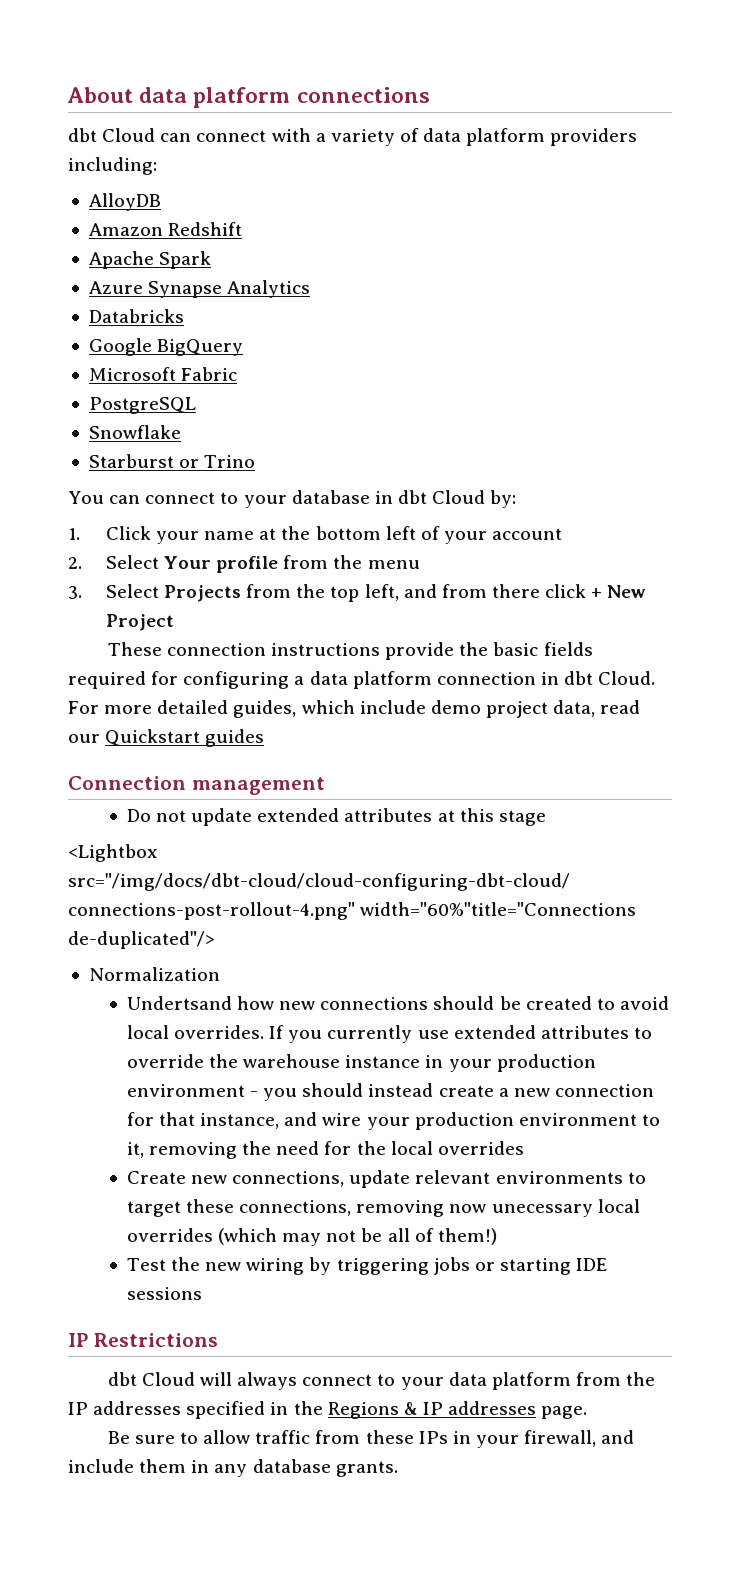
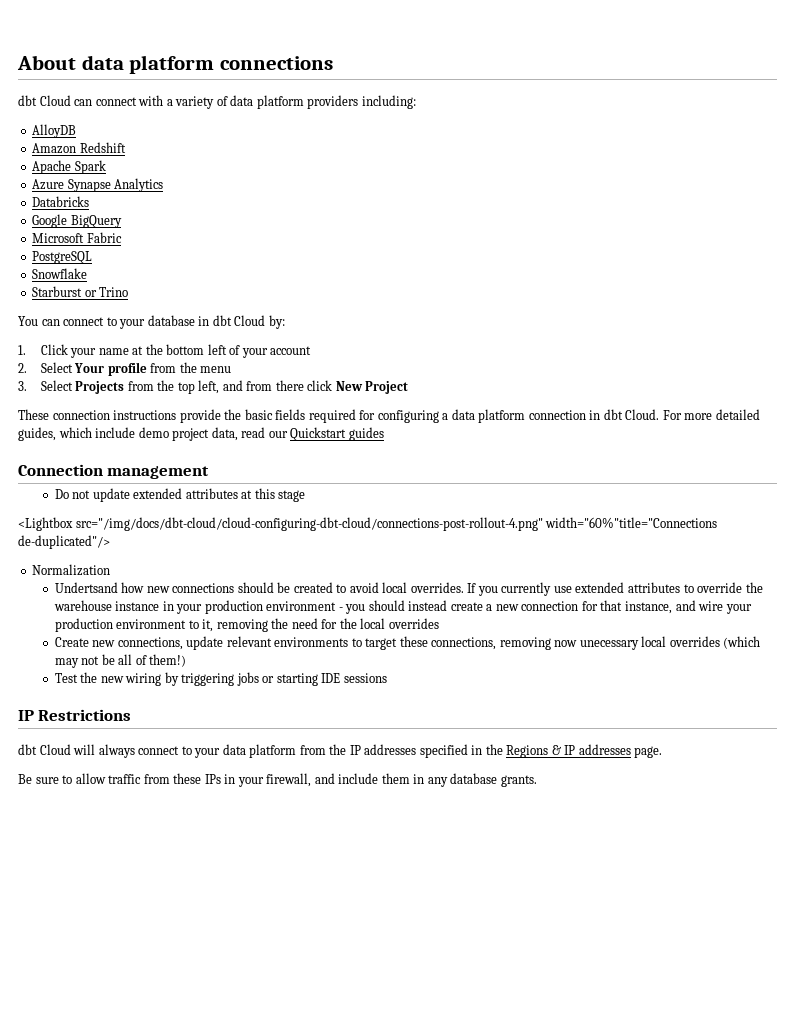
[591,588,603,598] + -> (333, 385) none

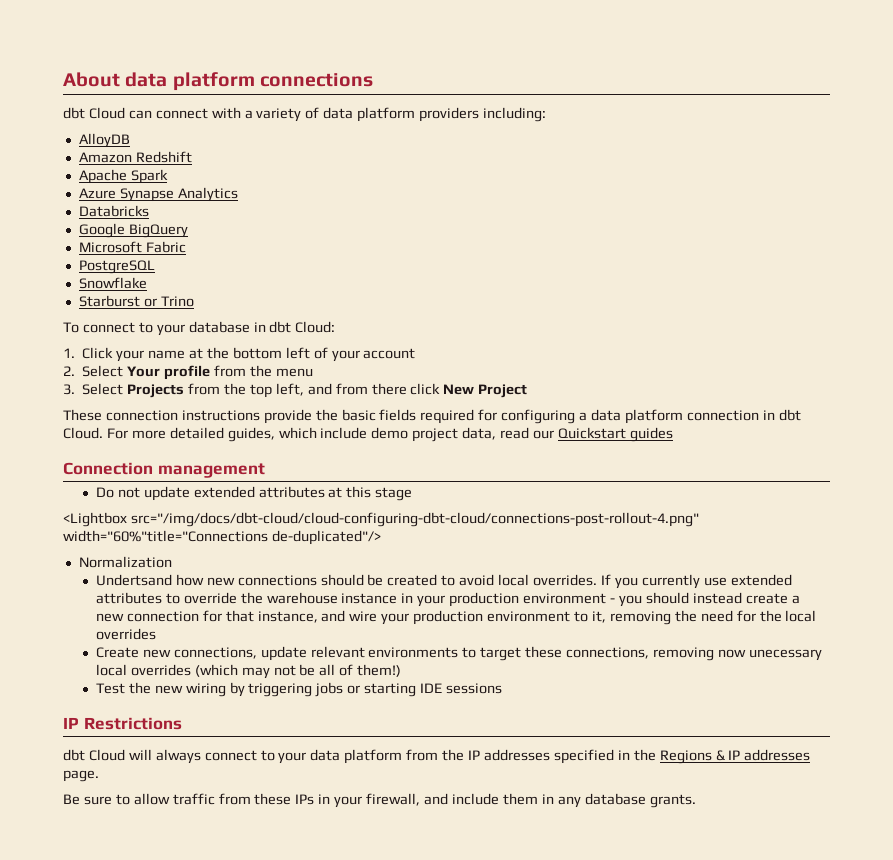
[18,316,60,326] You can -> [63,322,79,333] To
[234,315,285,329] Cloud by: -> [295,321,336,333] Cloud:

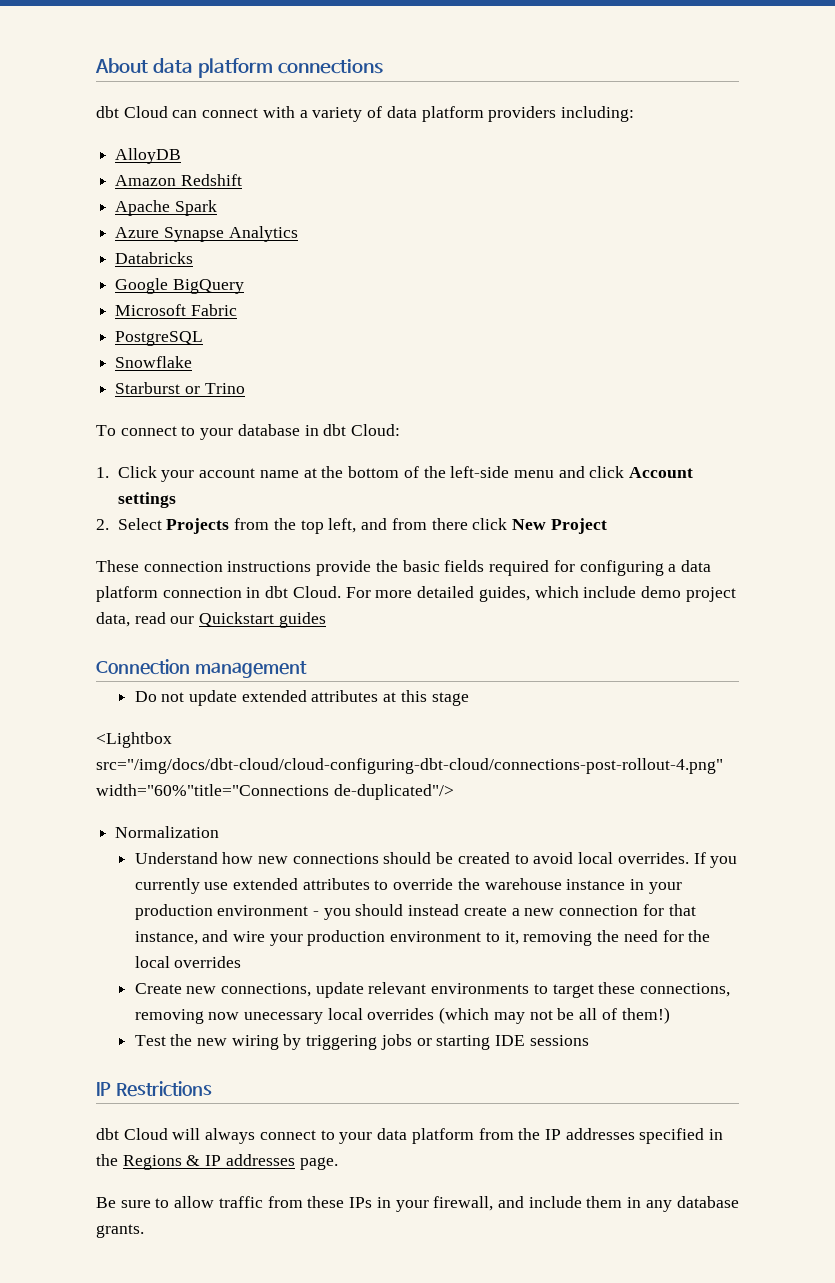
(145, 356) none -> [199,468,256,478] account
[285,347,416,362] [63,365,313,380] [63,384,75,395] left of your account // 2. Select Your profile from the menu // 3. -> [403,466,694,478] [117,492,176,508] [96,519,109,530] of the left-side menu and click Account settings // 2.
[95,574,172,586] Undertsand -> [134,852,218,864] Understand

